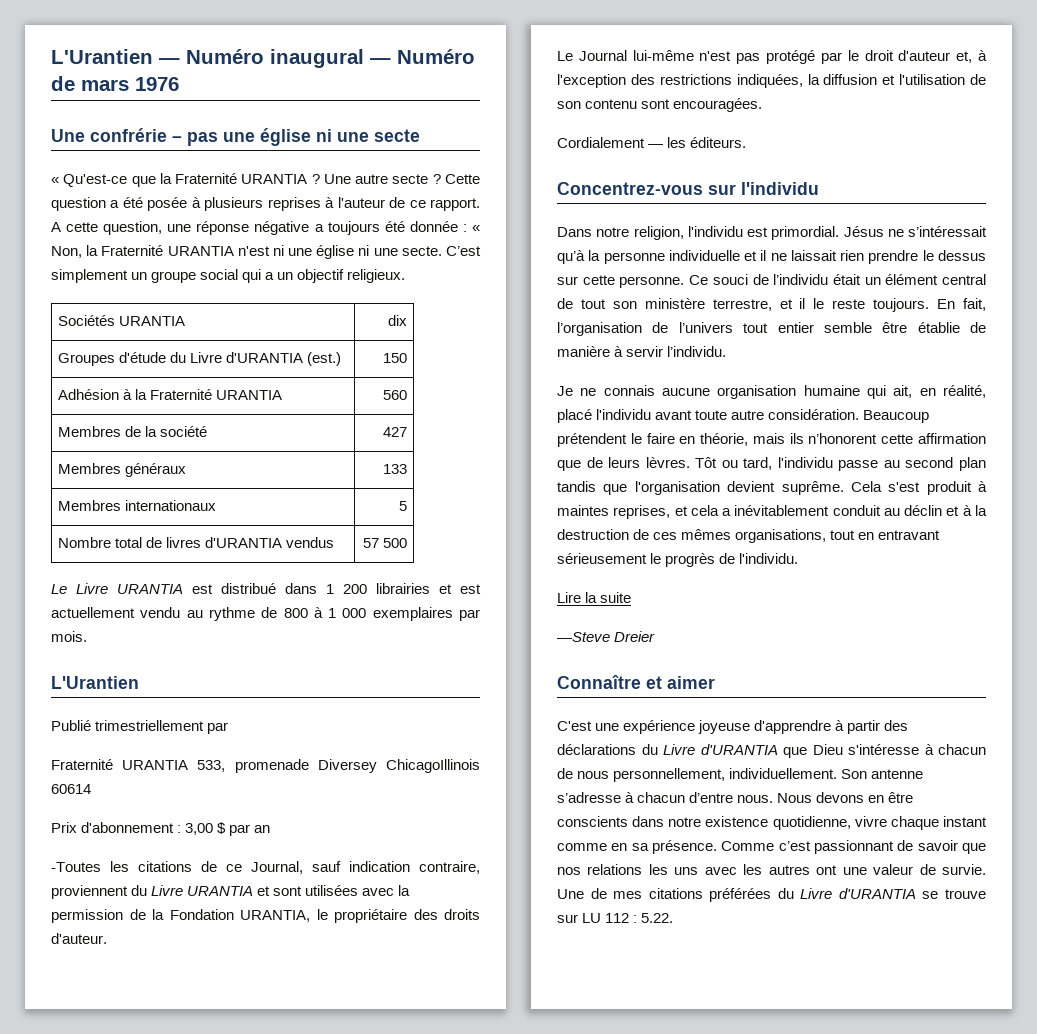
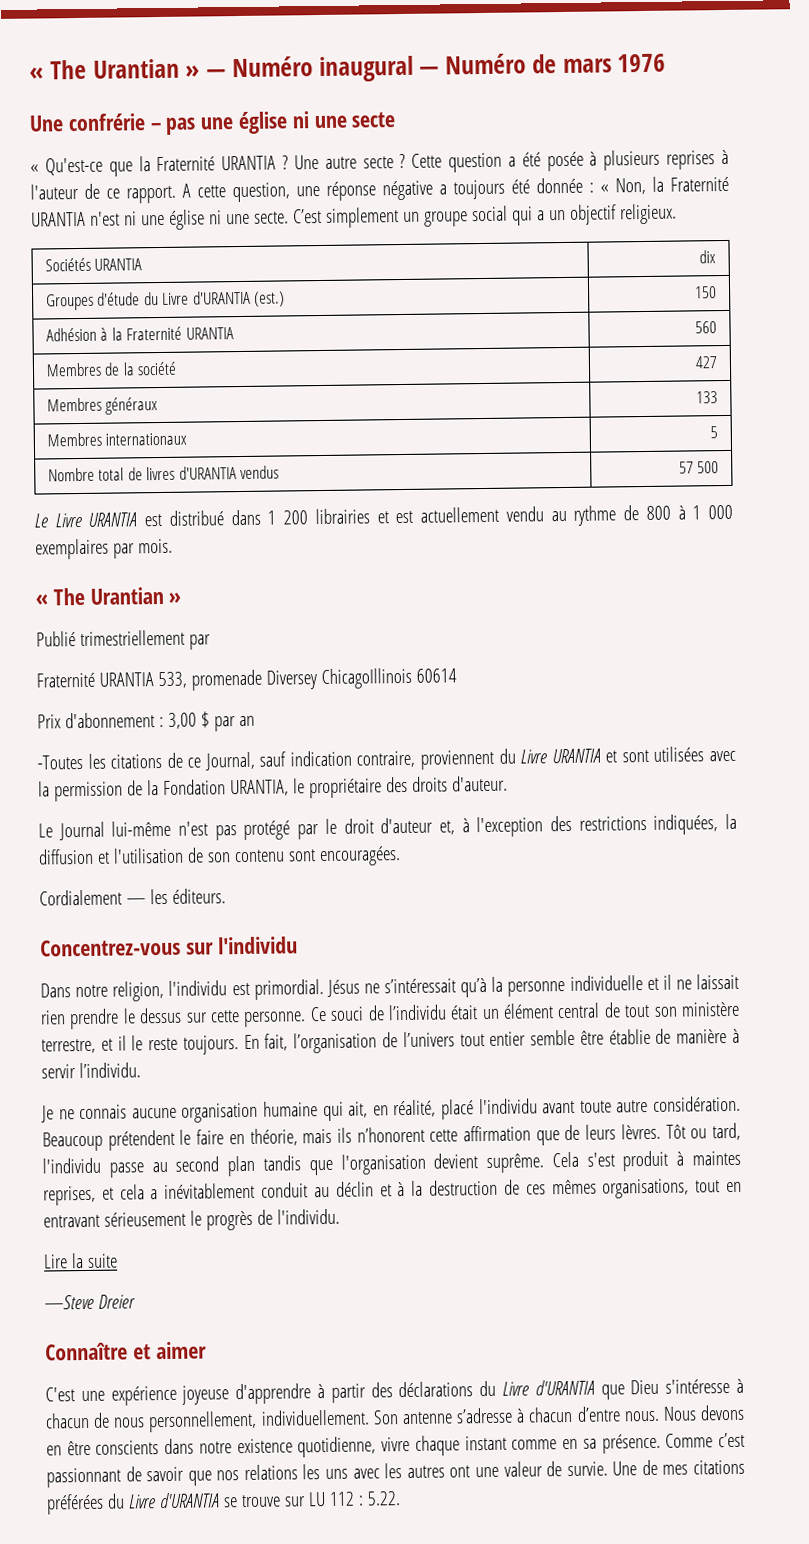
[51,49,153,64] L'Urantien -> [29,58,201,80] « The Urantian »
[51,676,139,689] L'Urantien -> [35,586,182,606] « The Urantian »

